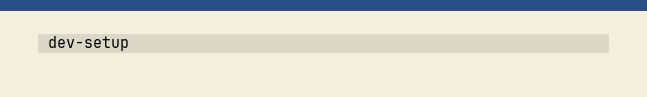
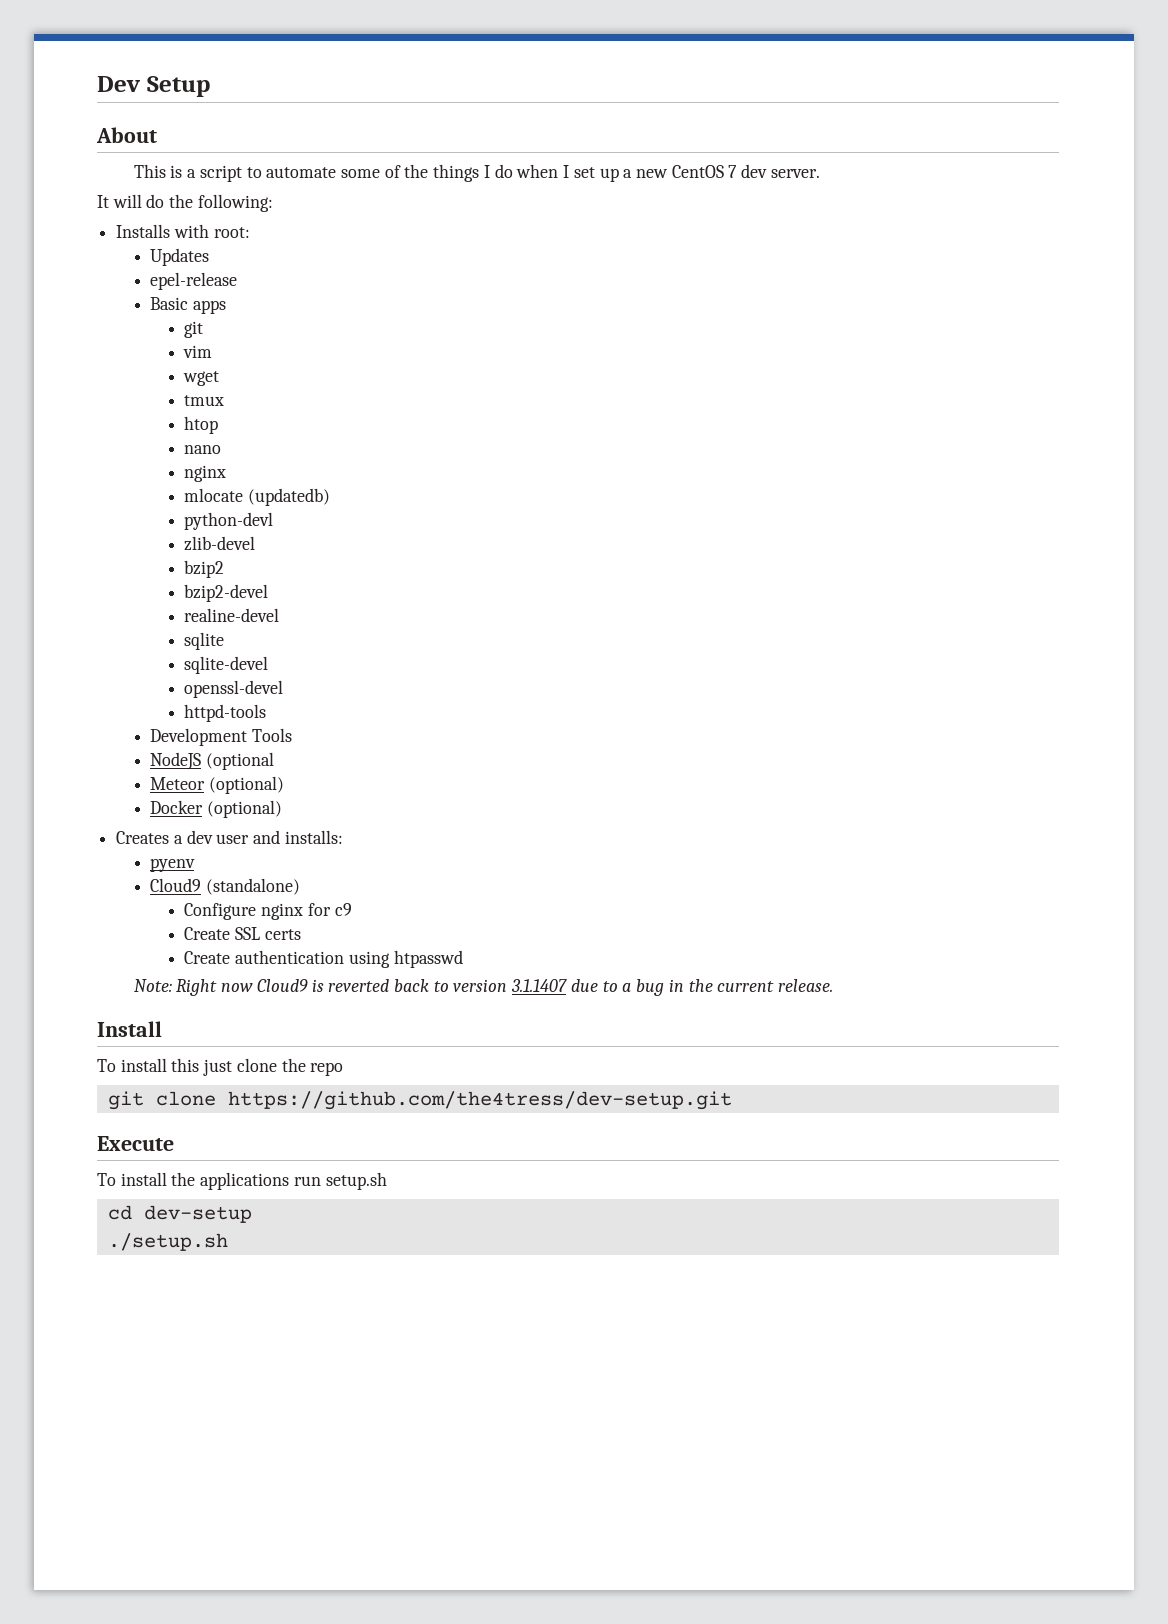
(47, 43) none -> [97,76,210,97] [96,127,157,143] [133,164,820,182] [97,194,273,212] [116,224,250,238] [150,248,210,266] [150,272,238,290] [150,297,227,314] [184,321,204,338] [183,345,213,358] [183,371,220,386] [184,395,225,406] [184,416,219,434] [184,445,222,454] [184,465,227,482] [184,488,331,506] [184,512,274,530] [184,536,256,551] [184,560,225,578] [184,584,269,602] [184,608,280,622] [184,632,225,650] [184,656,269,674] [184,680,284,698] [184,704,267,722] [150,728,293,746] [150,752,275,770] [150,776,285,794] [150,800,283,818] [116,830,343,844] [150,858,196,872] [150,878,301,895] [184,903,352,920] [184,927,301,940] [184,950,463,968] [133,979,833,996] [97,1021,162,1037] [97,1058,344,1076] [107,1091,732,1110] [97,1136,174,1151] [97,1172,387,1190] [107,1205,132,1220] Dev Setup // About // This is a script to automate some of the things I do when I set up a new CentOS 7 dev server. // It will do the following: // Installs with root: // Updates // epel-release // Basic apps // git // vim // wget // tmux // htop // nano // nginx // mlocate (updatedb) // python-devl // zlib-devel // bzip2 // bzip2-devel // realine-devel // sqlite // sqlite-devel // openssl-devel // httpd-tools // Development Tools // NodeJS (optional // Meteor (optional) // Docker (optional) // Creates a dev user and installs: // pyenv // Cloud9 (standalone) // Configure nginx for c9 // Create SSL certs // Create authentication using htpasswd // Note: Right now Cloud9 is reverted back to version 3.1.1407 due to a bug in the current release. // Install // To install this just clone the repo // git clone https://github.com/the4tress/dev-setup.git // Execute // To install the applications run setup.sh // cd
(129, 43) none -> [107,1233,228,1251] // ./setup.sh

